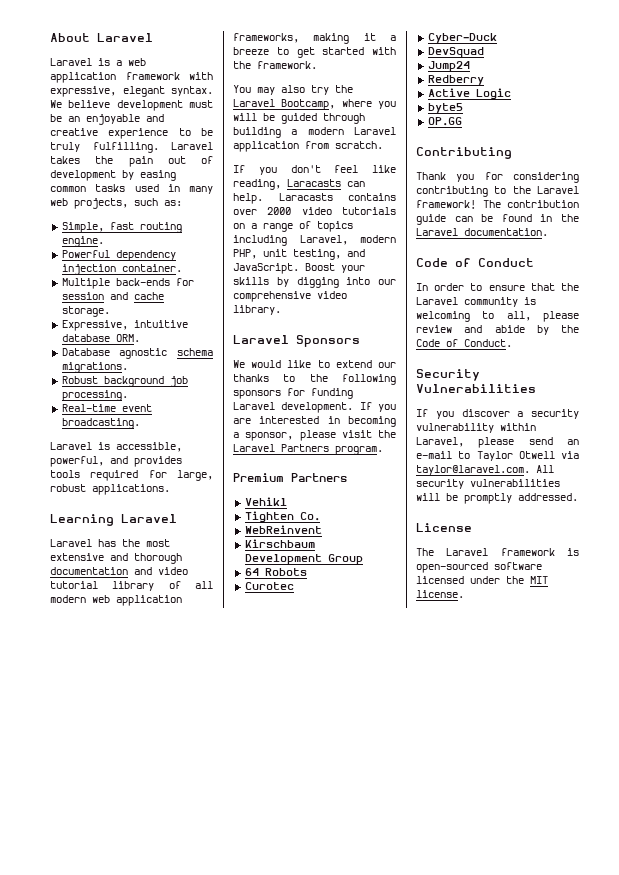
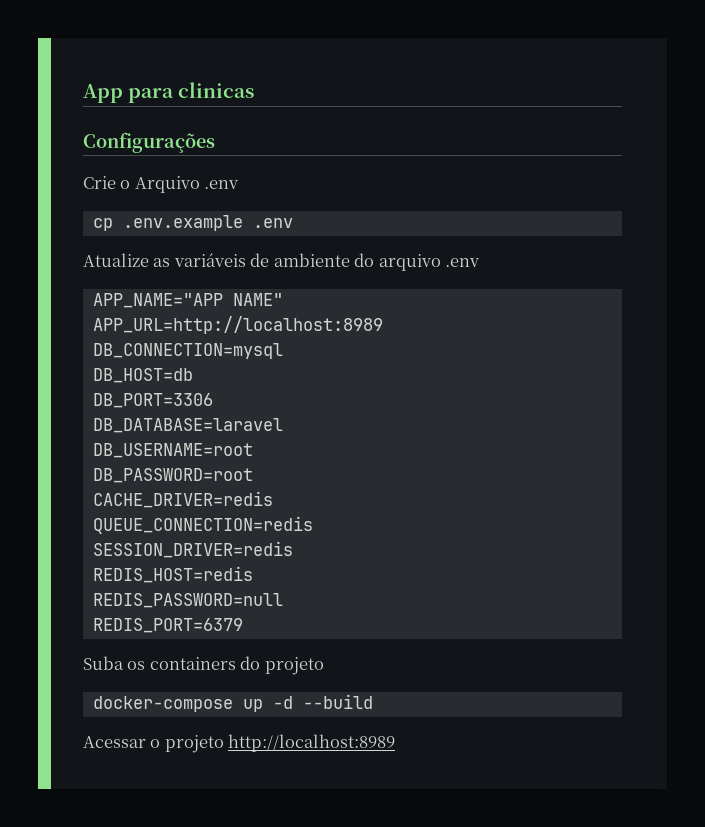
[50,33,153,42] [50,58,146,66] [50,72,213,83] [50,86,213,97] [50,100,213,111] [50,114,164,125] [50,128,213,139] [50,142,213,153] [50,156,213,167] [50,170,176,181] [50,184,213,194] [50,198,182,209] [61,222,182,233] [61,236,104,247] [61,250,176,261] [61,264,182,275] [61,278,194,289] [61,292,164,300] [61,306,110,317] [61,320,188,331] [61,334,140,342] [61,348,213,359] [61,362,128,373] [61,376,188,387] [61,390,128,401] [61,404,152,412] [61,418,140,429] [50,442,182,452] [50,456,182,467] [50,470,213,481] [50,484,170,495] [50,514,177,526] [50,539,170,547] [50,553,182,564] [50,567,188,575] [50,581,214,591] [50,595,182,606] [233,33,396,44] [233,47,396,58] [233,61,317,69] [233,85,353,95] [233,99,396,110] [233,113,365,124] [233,127,396,138] [233,141,383,152] [233,165,396,175] [233,179,365,190] [233,193,396,204] [233,207,396,215] [233,221,353,232] [233,235,396,246] [233,249,365,260] [233,263,365,274] [233,277,396,288] [233,291,347,302] [233,305,281,315] [233,335,360,347] [233,360,396,368] [233,374,396,385] [233,388,353,399] [233,402,396,413] [233,416,396,427] [233,430,396,441] [233,444,383,455] [233,473,347,482] [244,497,287,506] [244,511,320,523] [244,525,322,534] [244,539,315,548] [244,554,363,565] [244,568,307,576] [244,582,294,590] [427,33,497,43] [427,47,484,58] [427,61,470,72] [427,75,484,85] [427,88,511,100] [427,103,463,113] [427,117,462,126] [416,147,512,159] [416,172,579,183] [416,186,579,197] [416,200,579,209] [416,214,579,225] [416,228,548,236] [416,258,534,267] [416,283,579,291] [416,297,536,307] [416,311,579,322] [416,325,579,335] [416,339,512,347] [416,369,480,381] [416,384,536,393] [416,409,579,419] [416,423,536,433] [416,437,579,448] [416,451,579,461] [416,465,554,475] [416,479,560,489] [416,493,578,504] [416,523,472,532] [416,548,579,556] [416,562,542,573] [416,576,548,584] [416,590,464,598] About Laravel // Laravel is a web application framework with expressive, elegant syntax. We believe development must be an enjoyable and creative experience to be truly fulfilling. Laravel takes the pain out of development by easing common tasks used in many web projects, such as: // Simple, fast routing engine. // Powerful dependency injection container. // Multiple back-ends for session and cache storage. // Expressive, intuitive database ORM. // Database agnostic schema migrations. // Robust background job processing. // Real-time event broadcasting. // Laravel is accessible, powerful, and provides tools required for large, robust applications. // Learning Laravel // Laravel has the most extensive and thorough documentation and video tutorial library of all modern web application frameworks, making it a breeze to get started with the framework. // You may also try the Laravel Bootcamp, where you will be guided through building a modern Laravel application from scratch. // If you don't feel like reading, Laracasts can help. Laracasts contains over 2000 video tutorials on a range of topics including Laravel, modern PHP, unit testing, and JavaScript. Boost your skills by digging into our comprehensive video library. // Laravel Sponsors // We would like to extend our thanks to the following sponsors for funding Laravel development. If you are interested in becoming a sponsor, please visit the Laravel Partners program. // Premium Partners // Vehikl // Tighten Co. // WebReinvent // Kirschbaum Development Group // 64 Robots // Curotec // Cyber-Duck // DevSquad // Jump24 // Redberry // Active Logic // byte5 // OP.GG // Contributing // Thank you for considering contributing to the Laravel framework! The contribution guide can be found in the Laravel documentation. // Code of Conduct // In order to ensure that the Laravel community is welcoming to all, please review and abide by the Code of Conduct. // Security Vulnerabilities // If you discover a security vulnerability within Laravel, please send an e-mail to Taylor Otwell via taylor@laravel.com. All security vulnerabilities will be promptly addressed. // License // The Laravel framework is open-sourced software licensed under the MIT license. -> [83,82,255,103] [83,132,215,153] [83,176,239,193] [92,215,293,231] [83,253,480,271] [92,293,283,308] [92,316,383,334] [92,343,283,359] [92,368,193,383] [92,393,213,408] [92,418,283,433] [92,443,253,458] [92,468,253,483] [92,491,273,508] [92,516,313,534] [92,541,293,558] [92,566,253,583] [92,593,283,608] [92,618,243,633] [83,656,324,675] [92,694,373,712] [83,734,396,753] App para clinicas // Configurações // Crie o Arquivo .env // cp .env.example .env // Atualize as variáveis de ambiente do arquivo .env // APP_NAME="APP NAME" // APP_URL=http://localhost:8989 // DB_CONNECTION=mysql // DB_HOST=db // DB_PORT=3306 // DB_DATABASE=laravel // DB_USERNAME=root // DB_PASSWORD=root // CACHE_DRIVER=redis // QUEUE_CONNECTION=redis // SESSION_DRIVER=redis // REDIS_HOST=redis // REDIS_PASSWORD=null // REDIS_PORT=6379 // Suba os containers do projeto // docker-compose up -d --build // Acessar o projeto http://localhost:8989

